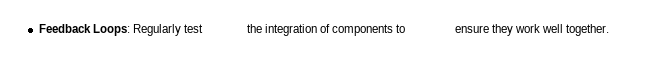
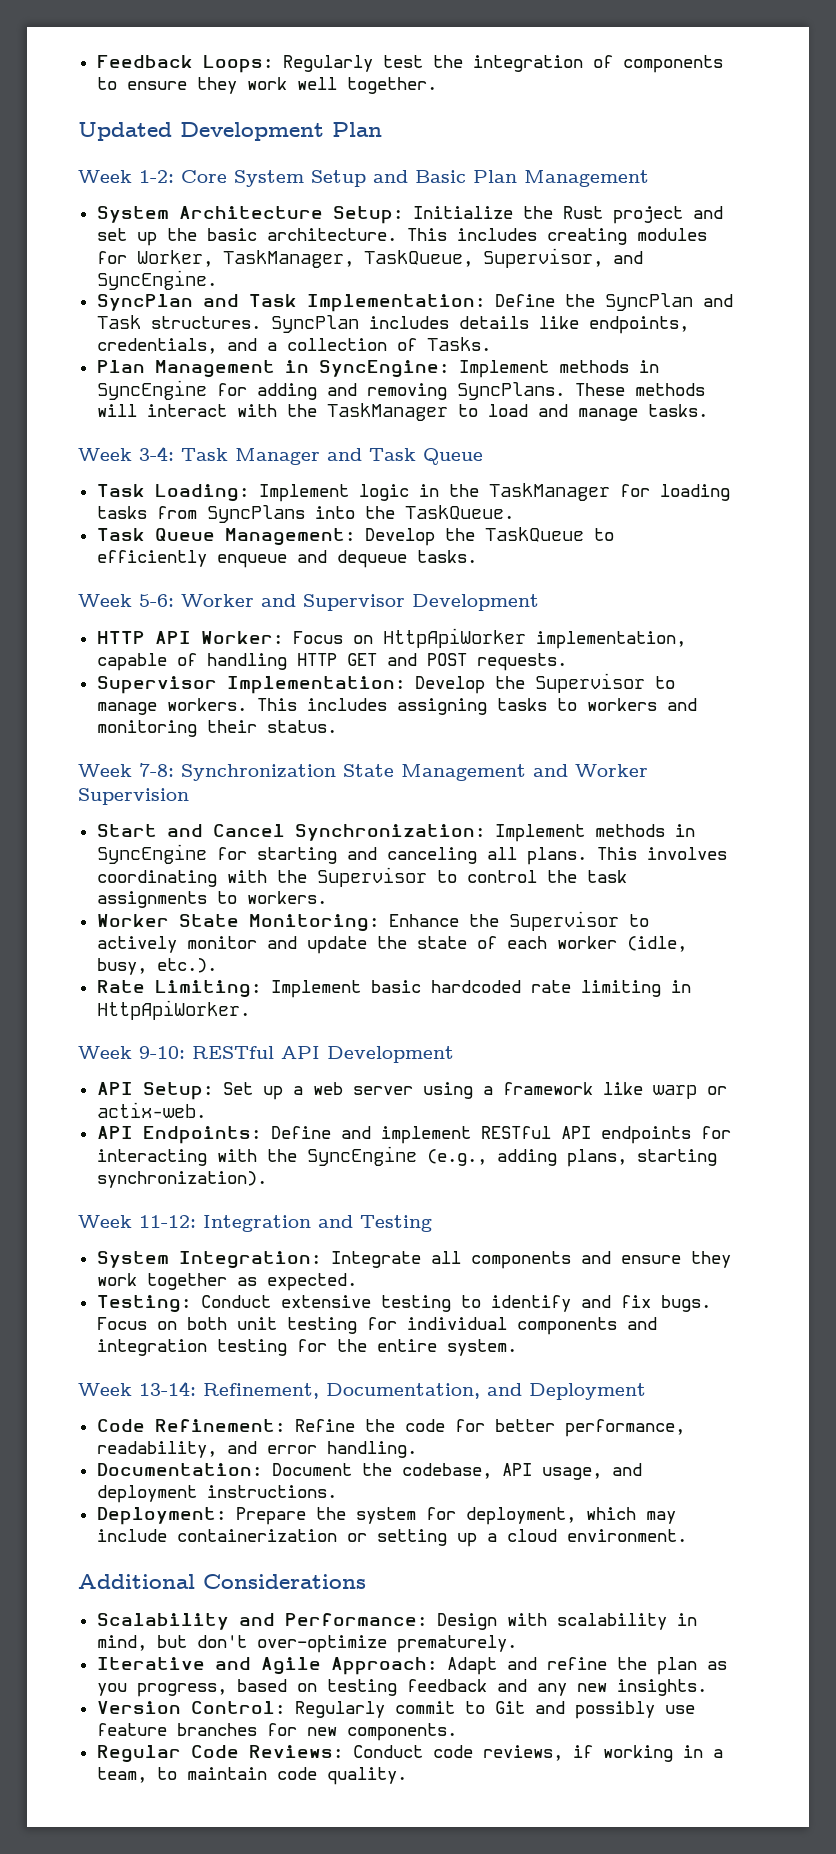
(610, 30) none -> [78,122,382,141] [78,170,649,187] [96,206,723,224] [96,228,707,246] [96,248,643,268] [96,270,217,290] [96,293,733,312] [96,315,689,334] [96,337,491,354] [96,360,659,378] [96,380,705,400] [96,403,708,421] [78,446,483,465] [96,483,730,502] [96,505,514,523] [96,527,614,546] [96,550,477,568] [78,594,539,611] [96,628,686,649] [96,653,567,671] [96,673,675,694] [96,698,697,715] [96,720,337,737] [78,763,648,781] [78,788,189,805] [96,824,695,842] [96,844,727,865] [96,867,627,887] [96,891,327,908] [96,911,649,932] [96,936,687,954] [96,958,217,975] [96,980,691,998] [96,1000,250,1020] [78,1046,454,1063] [96,1082,727,1100] [96,1102,206,1118] [96,1126,731,1144] [96,1146,717,1167] [96,1171,267,1188] [78,1215,432,1232] [96,1251,731,1269] [96,1273,357,1291] [96,1295,711,1313] [96,1317,657,1335] [96,1339,517,1356] [78,1381,646,1400] [96,1419,685,1437] [96,1441,417,1458] [96,1463,642,1480] [96,1485,337,1503] [96,1507,676,1525] [96,1529,687,1547] [78,1574,366,1589] [96,1613,697,1630] [96,1635,517,1653] [96,1657,727,1675] [96,1679,707,1697] [96,1701,695,1719] [96,1723,457,1741] [96,1745,723,1763] [96,1767,407,1785] // Updated Development Plan // Week 1-2: Core System Setup and Basic Plan Management // System Architecture Setup: Initialize the Rust project and set up the basic architecture. This includes creating modules for Worker, TaskManager, TaskQueue, Supervisor, and SyncEngine. // SyncPlan and Task Implementation: Define the SyncPlan and Task structures. SyncPlan includes details like endpoints, credentials, and a collection of Tasks. // Plan Management in SyncEngine: Implement methods in SyncEngine for adding and removing SyncPlans. These methods will interact with the TaskManager to load and manage tasks. // Week 3-4: Task Manager and Task Queue // Task Loading: Implement logic in the TaskManager for loading tasks from SyncPlans into the TaskQueue. // Task Queue Management: Develop the TaskQueue to efficiently enqueue and dequeue tasks. // Week 5-6: Worker and Supervisor Development // HTTP API Worker: Focus on HttpApiWorker implementation, capable of handling HTTP GET and POST requests. // Supervisor Implementation: Develop the Supervisor to manage workers. This includes assigning tasks to workers and monitoring their status. // Week 7-8: Synchronization State Management and Worker Supervision // Start and Cancel Synchronization: Implement methods in SyncEngine for starting and canceling all plans. This involves coordinating with the Supervisor to control the task assignments to workers. // Worker State Monitoring: Enhance the Supervisor to actively monitor and update the state of each worker (idle, busy, etc.). // Rate Limiting: Implement basic hardcoded rate limiting in HttpApiWorker. // Week 9-10: RESTful API Development // API Setup: Set up a web server using a framework like warp or actix-web. // API Endpoints: Define and implement RESTful API endpoints for interacting with the SyncEngine (e.g., adding plans, starting synchronization). // Week 11-12: Integration and Testing // System Integration: Integrate all components and ensure they work together as expected. // Testing: Conduct extensive testing to identify and fix bugs. Focus on both unit testing for individual components and integration testing for the entire system. // Week 13-14: Refinement, Documentation, and Deployment // Code Refinement: Refine the code for better performance, readability, and error handling. // Documentation: Document the codebase, API usage, and deployment instructions. // Deployment: Prepare the system for deployment, which may include containerization or setting up a cloud environment. // Additional Considerations // Scalability and Performance: Design with scalability in mind, but don't over-optimize prematurely. // Iterative and Agile Approach: Adapt and refine the plan as you progress, based on testing feedback and any new insights. // Version Control: Regularly commit to Git and possibly use feature branches for new components. // Regular Code Reviews: Conduct code reviews, if working in a team, to maintain code quality.

